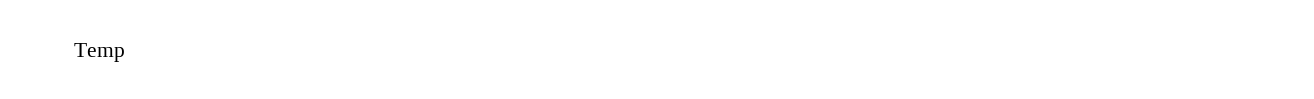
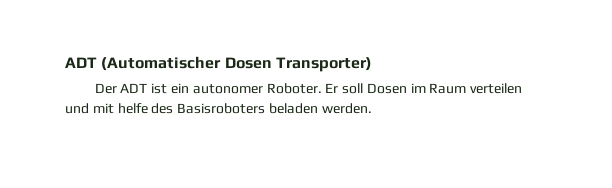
[74,43,125,62] Temp -> [65,56,372,72] [94,83,523,94] [65,103,372,114] ADT (Automatischer Dosen Transporter) // Der ADT ist ein autonomer Roboter. Er soll Dosen im Raum verteilen und mit helfe des Basisroboters beladen werden.

